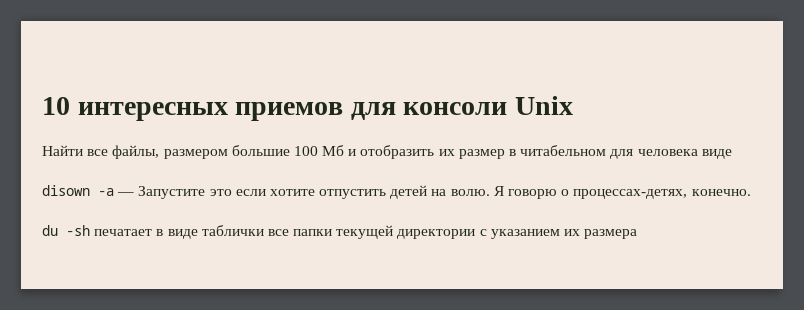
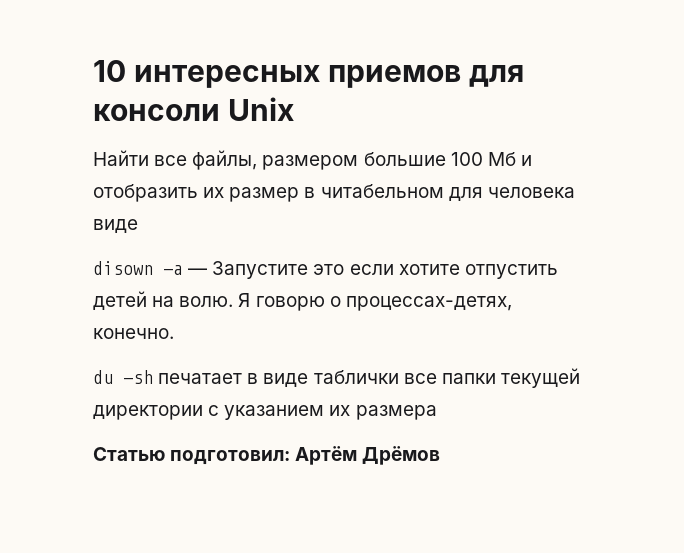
(638, 234) none -> [93,446,441,465] // Статью подготовил: Артём Дрёмов

